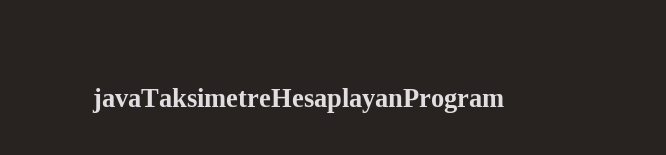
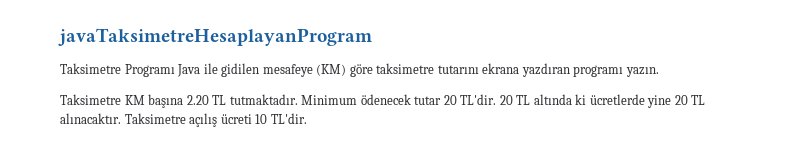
(504, 100) none -> [60,63,659,77] [60,94,706,108] [60,113,307,127] // Taksimetre Programı Java ile gidilen mesafeye (KM) göre taksimetre tutarını ekrana yazdıran programı yazın. // Taksimetre KM başına 2.20 TL tutmaktadır. Minimum ödenecek tutar 20 TL'dir. 20 TL altında ki ücretlerde yine 20 TL alınacaktır. Taksimetre açılış ücreti 10 TL'dir.

